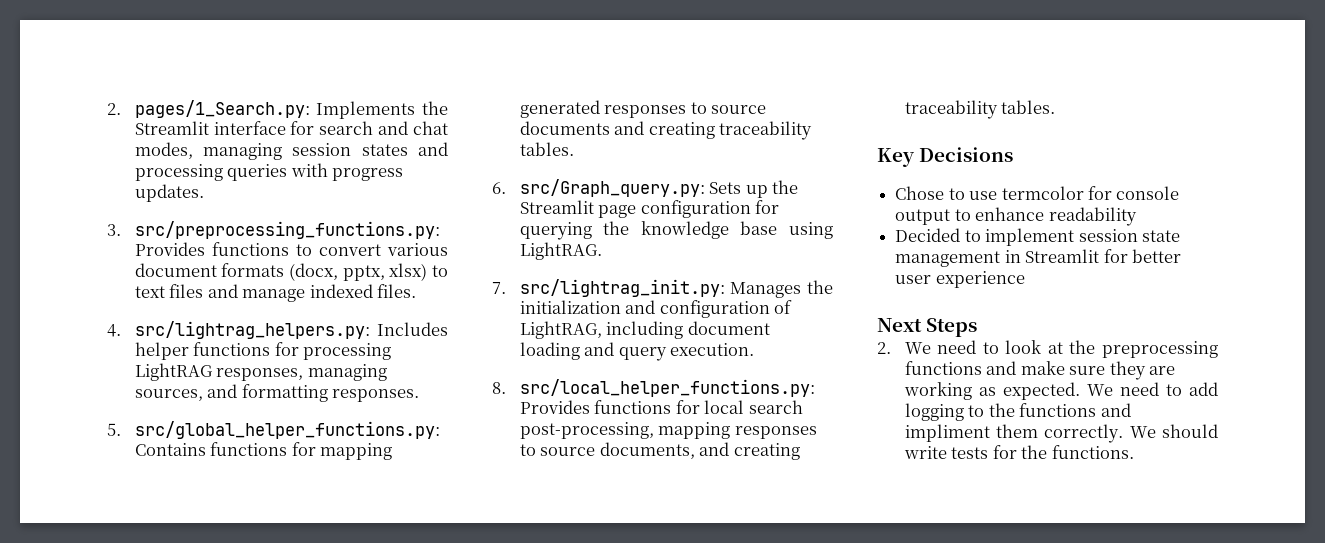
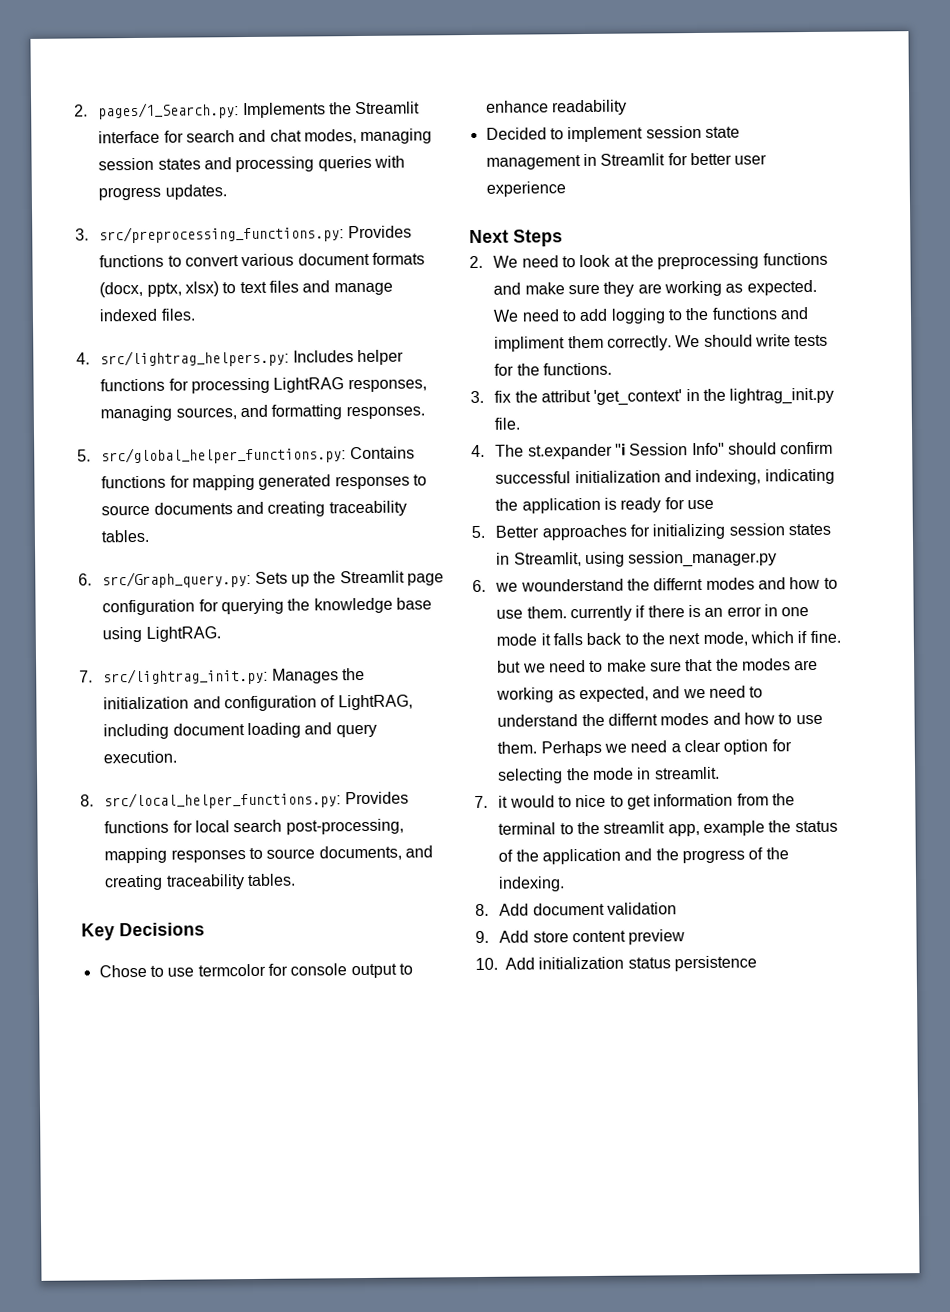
(1134, 452) none -> [470,387,835,406] [494,417,521,430] [471,441,834,460] [495,468,835,486] [495,497,715,514] [471,523,832,541] [496,550,778,568] [472,576,838,593] [496,604,810,622] [496,630,841,646] [497,658,819,673] [496,685,764,703] [497,712,823,727] [497,739,792,757] [498,766,720,784] [474,793,795,810] [498,820,838,837] [498,847,789,865] [498,876,566,892] [475,902,678,917] [475,929,686,945] [475,955,757,972] // 3. fix the attribut 'get_context' in the lightrag_init.py file. // 4. The st.expander "ℹ Session Info" should confirm successful initialization and indexing, indicating the application is ready for use // 5. Better approaches for initializing session states in Streamlit, using session_manager.py // 6. we wounderstand the differnt modes and how to use them. currently if there is an error in one mode it falls back to the next mode, which if fine. but we need to make sure that the modes are working as expected, and we need to understand the differnt modes and how to use them. Perhaps we need a clear option for selecting the mode in streamlit. // 7. it would to nice to get information from the terminal to the streamlit app, example the status of the application and the progress of the indexing. // 8. Add document validation // 9. Add store content preview // 10. Add initialization status persistence

